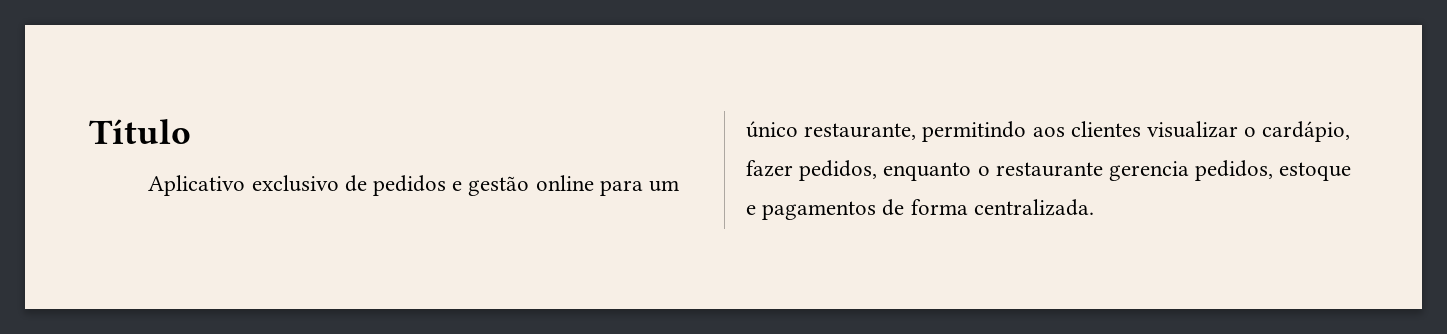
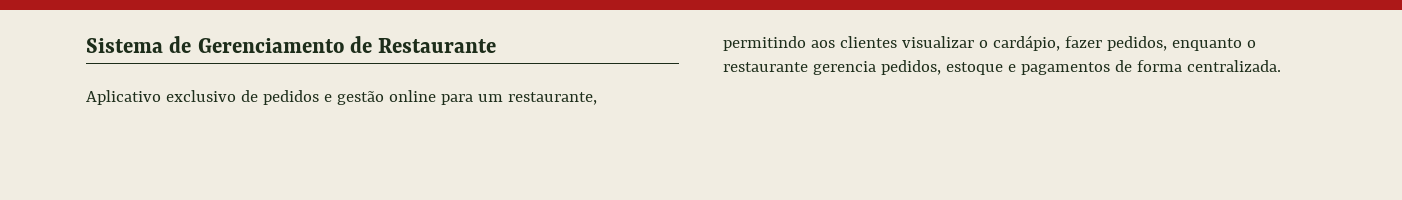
[89,119,191,144] Título -> [86,36,497,53] Sistema de Gerenciamento de Restaurante
[746,121,798,138] único -> (503, 98) none

